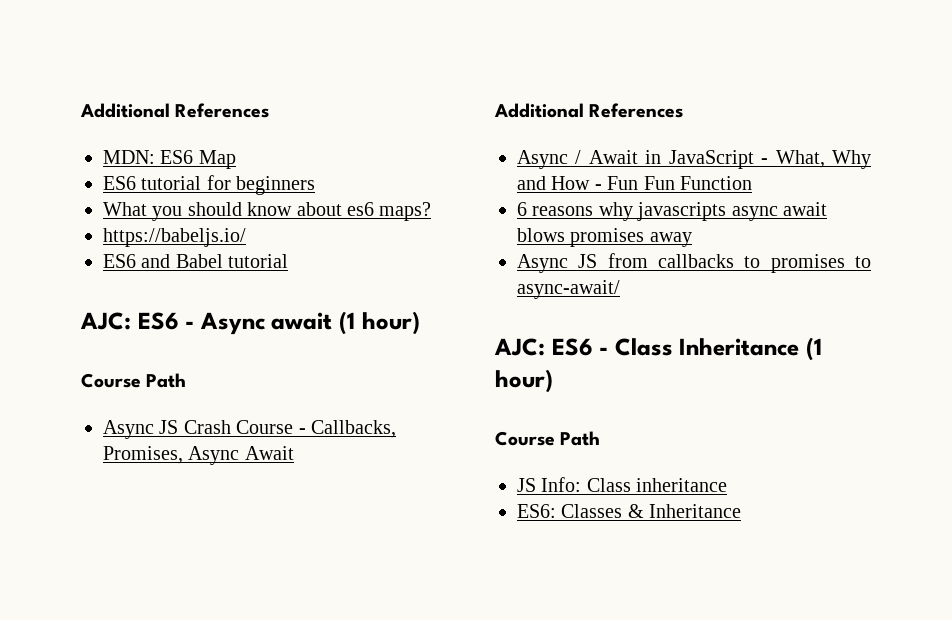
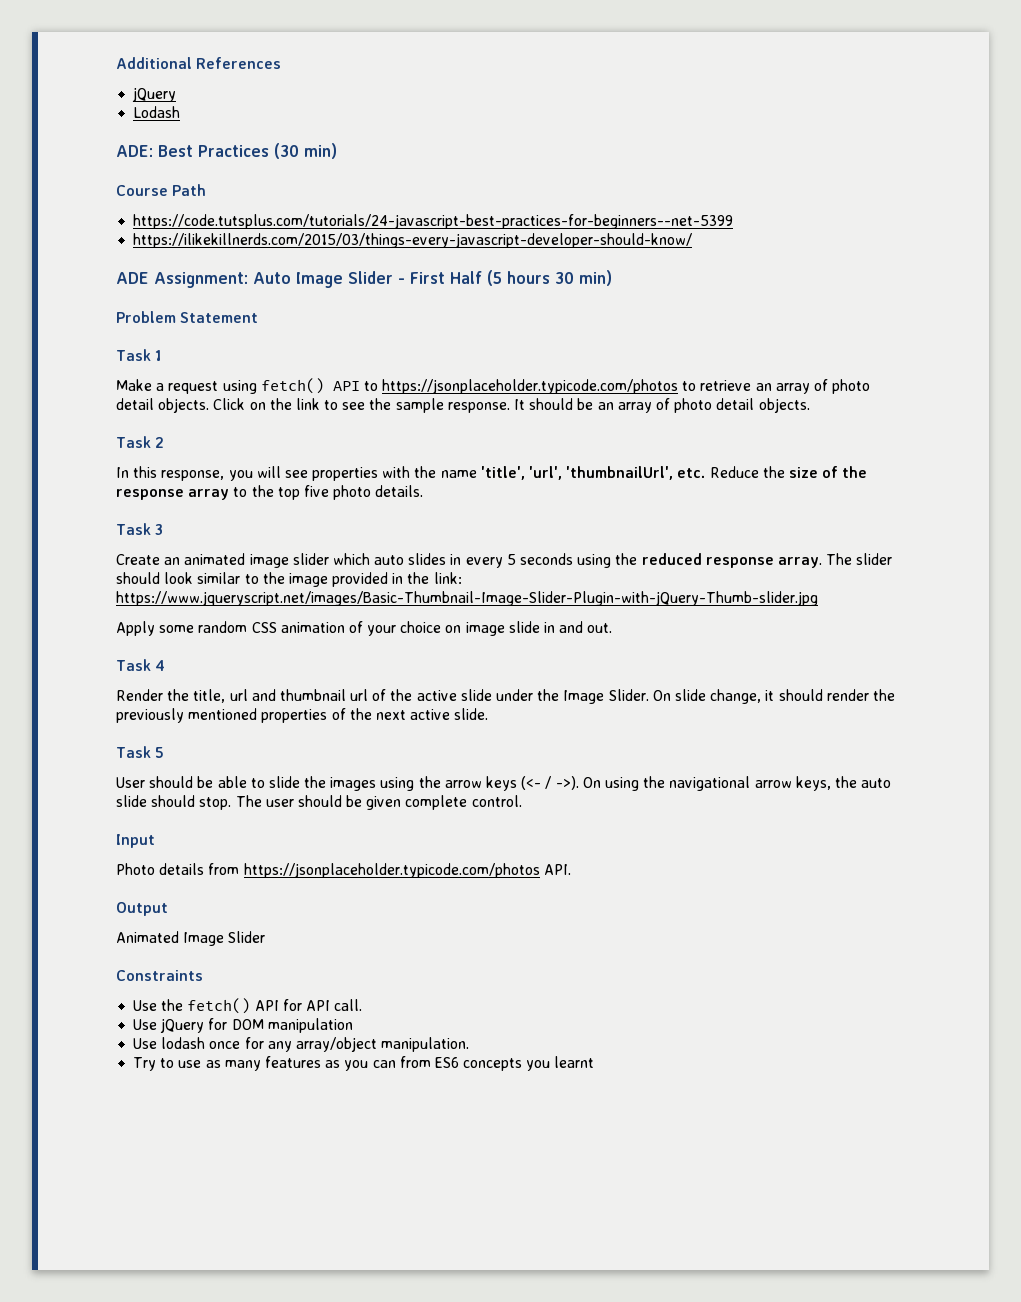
[80,103,270,118] [103,150,236,169] [103,175,316,195] [103,202,432,221] [103,228,246,247] [103,254,289,268] [80,311,420,335] [81,373,187,388] [103,420,396,439] [103,446,294,465] [494,103,684,118] [517,150,871,169] [517,176,752,190] [517,202,827,221] [517,228,692,247] [517,253,871,273] [517,280,620,299] [494,337,823,361] [495,369,553,393] [495,431,601,446] [517,477,728,492] [517,504,742,518] Additional References // MDN: ES6 Map // ES6 tutorial for beginners // What you should know about es6 maps? // https://babeljs.io/ // ES6 and Babel tutorial // AJC: ES6 - Async await (1 hour) // Course Path // Async JS Crash Course - Callbacks, Promises, Async Await // Additional References // Async / Await in JavaScript - What, Why and How - Fun Fun Function // 6 reasons why javascripts async await blows promises away // Async JS from callbacks to promises to async-await/ // AJC: ES6 - Class Inheritance (1 hour) // Course Path // JS Info: Class inheritance // ES6: Classes & Inheritance -> [116,57,282,69] [132,87,177,102] [133,106,181,118] [116,143,337,159] [116,184,207,196] [133,214,734,229] [133,233,693,248] [116,270,612,288] [116,311,259,323] [116,349,162,361] [116,378,871,394] [116,398,810,413] [116,436,165,448] [116,466,868,481] [116,485,424,500] [116,523,164,535] [116,553,893,568] [116,572,462,587] [116,591,818,606] [116,621,613,636] [116,659,166,671] [116,689,895,704] [116,708,489,723] [116,746,165,758] [116,776,892,791] [116,795,522,810] [116,834,155,848] [116,863,571,878] [116,902,168,916] [116,931,266,946] [116,970,203,981] [133,998,363,1014] [133,1018,353,1033] [133,1037,470,1052] [133,1056,595,1071] Additional References // jQuery // Lodash // ADE: Best Practices (30 min) // Course Path // https://code.tutsplus.com/tutorials/24-javascript-best-practices-for-beginners--net-5399 // https://ilikekillnerds.com/2015/03/things-every-javascript-developer-should-know/ // ADE Assignment: Auto Image Slider - First Half (5 hours 30 min) // Problem Statement // Task 1 // Make a request using fetch() API to https://jsonplaceholder.typicode.com/photos to retrieve an array of photo detail objects. Click on the link to see the sample response. It should be an array of photo detail objects. // Task 2 // In this response, you will see properties with the name 'title', 'url', 'thumbnailUrl', etc. Reduce the size of the response array to the top five photo details. // Task 3 // Create an animated image slider which auto slides in every 5 seconds using the reduced response array. The slider should look similar to the image provided in the link: https://www.jqueryscript.net/images/Basic-Thumbnail-Image-Slider-Plugin-with-jQuery-Thumb-slider.jpg // Apply some random CSS animation of your choice on image slide in and out. // Task 4 // Render the title, url and thumbnail url of the active slide under the Image Slider. On slide change, it should render the previously mentioned properties of the next active slide. // Task 5 // User should be able to slide the images using the arrow keys (<- / ->). On using the navigational arrow keys, the auto slide should stop. The user should be given complete control. // Input // Photo details from https://jsonplaceholder.typicode.com/photos API. // Output // Animated Image Slider // Constraints // Use the fetch() API for API call. // Use jQuery for DOM manipulation // Use lodash once for any array/object manipulation. // Try to use as many features as you can from ES6 concepts you learnt

